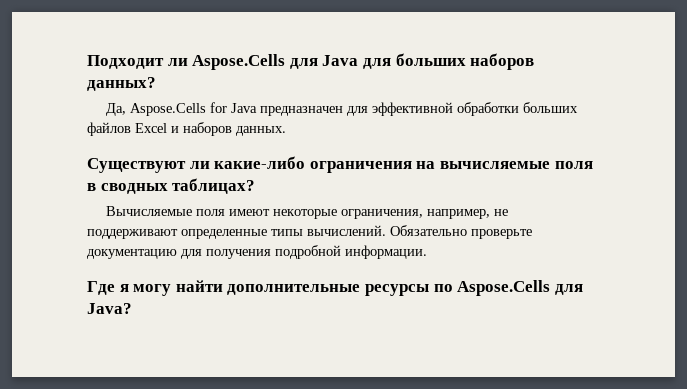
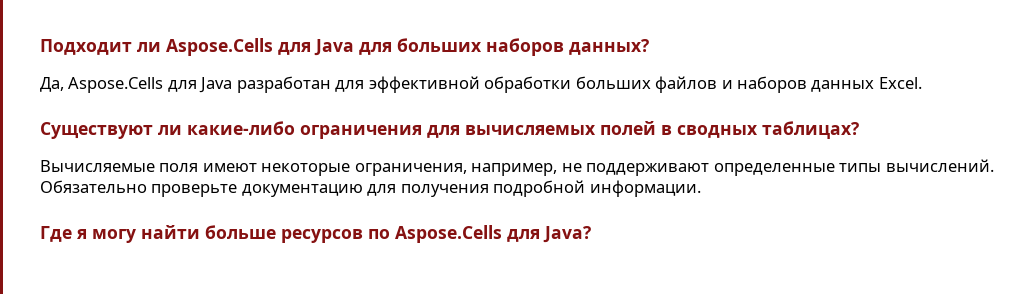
[210,102,344,116] for Java предназначен -> [167,76,331,93] для Java разработан
[135,123,167,133] Excel -> (718, 84) none
[236,126,286,136] данных. -> [811,77,922,92] данных Excel.
[416,161,593,169] на вычисляемые поля -> [427,121,656,138] для вычисляемых полей
[227,284,429,296] дополнительные ресурсы -> [205,225,363,243] больше ресурсов

